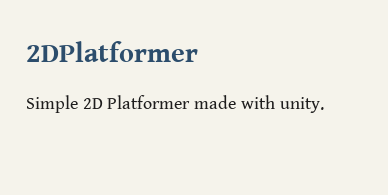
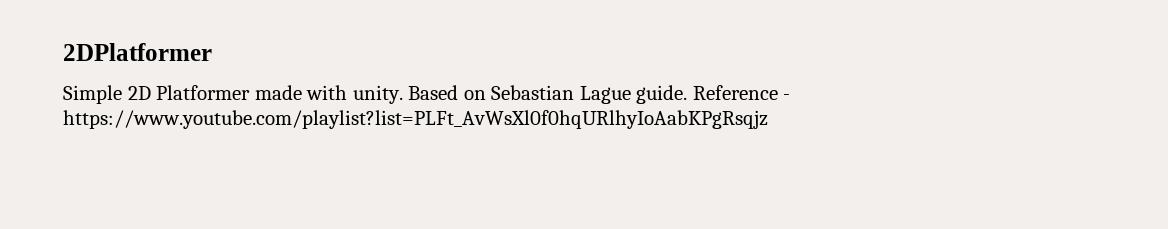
(324, 105) none -> [408,85,791,104] [63,110,768,129] Based on Sebastian Lague guide. Reference - https://www.youtube.com/playlist?list=PLFt_AvWsXl0f0hqURlhyIoAabKPgRsqjz

